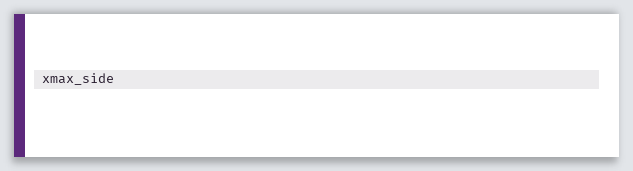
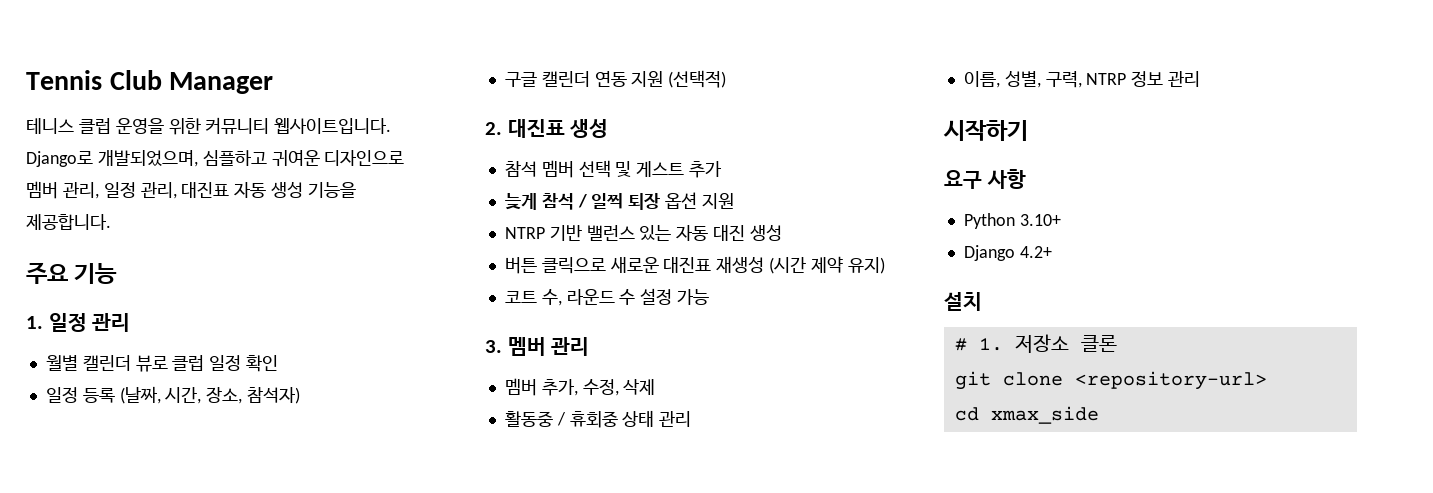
(42, 79) none -> [26,70,274,94] [26,117,392,135] [26,150,405,167] [26,181,357,199] [26,214,111,230] [26,262,118,284] [26,313,131,332] [45,355,279,372] [45,386,301,404] [504,70,727,88] [485,119,609,138] [504,160,723,178] [504,192,734,210] [504,225,782,241] [504,256,885,274] [504,288,710,306] [485,337,590,356] [504,378,656,396] [504,410,692,428] [963,71,1201,88] [943,120,1028,141] [944,169,1026,189] [963,213,1061,229] [963,245,1052,261] [944,292,982,311] [954,334,1117,353] [954,371,1267,390] [954,407,979,421] Tennis Club Manager // 테니스 클럽 운영을 위한 커뮤니티 웹사이트입니다. Django로 개발되었으며, 심플하고 귀여운 디자인으로 멤버 관리, 일정 관리, 대진표 자동 생성 기능을 제공합니다. // 주요 기능 // 1. 일정 관리 // 월별 캘린더 뷰로 클럽 일정 확인 // 일정 등록 (날짜, 시간, 장소, 참석자) // 구글 캘린더 연동 지원 (선택적) // 2. 대진표 생성 // 참석 멤버 선택 및 게스트 추가 // 늦게 참석 / 일찍 퇴장 옵션 지원 // NTRP 기반 밸런스 있는 자동 대진 생성 // 버튼 클릭으로 새로운 대진표 재생성 (시간 제약 유지) // 코트 수, 라운드 수 설정 가능 // 3. 멤버 관리 // 멤버 추가, 수정, 삭제 // 활동중 / 휴회중 상태 관리 // 이름, 성별, 구력, NTRP 정보 관리 // 시작하기 // 요구 사항 // Python 3.10+ // Django 4.2+ // 설치 // # 1. 저장소 클론 // git clone <repository-url> // cd

